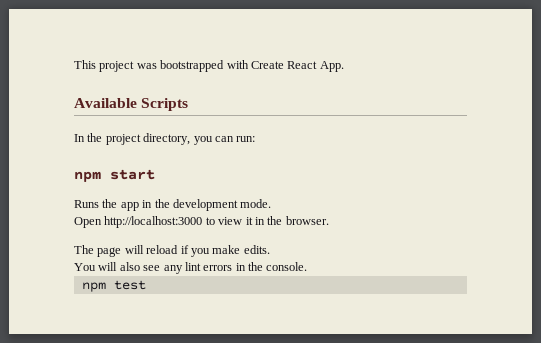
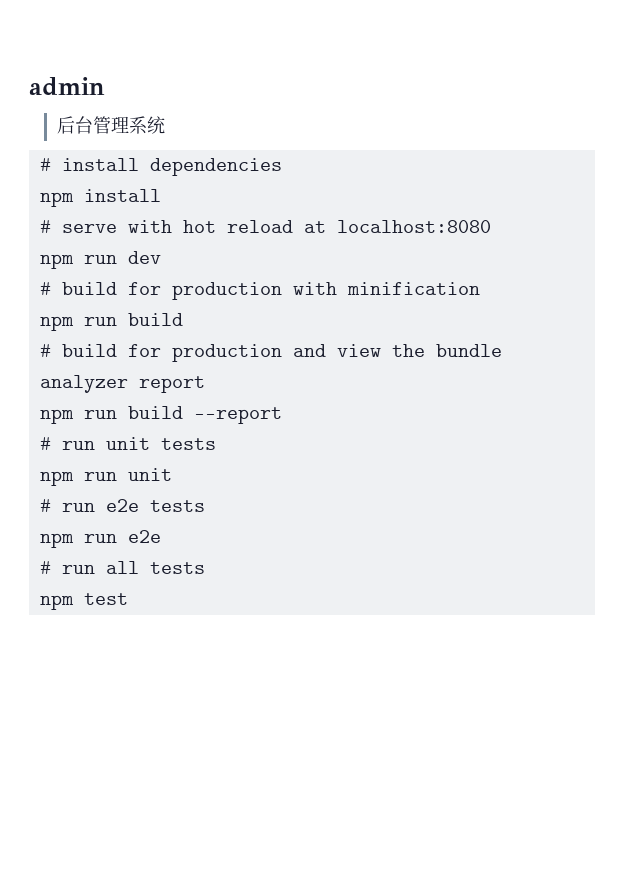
[74,60,344,72] [74,98,189,111] [74,133,256,145] [74,169,155,182] [74,199,272,211] [74,216,329,228] [74,245,270,257] [74,262,308,274] This project was bootstrapped with Create React App. // Available Scripts // In the project directory, you can run: // npm start // Runs the app in the development mode. // Open http://localhost:3000 to view it in the browser. // The page will reload if you make edits. // You will also see any lint errors in the console. -> [29,77,105,96] [56,116,165,134] [39,158,282,176] [39,189,161,207] [39,220,491,233] [39,251,161,269] [39,282,480,300] [39,313,183,331] [39,344,502,362] [39,375,205,393] [39,406,282,424] [39,437,216,450] [39,468,172,486] [39,499,205,512] [39,530,161,548] [39,561,205,574] admin // 后台管理系统 // # install dependencies // npm install // # serve with hot reload at localhost:8080 // npm run dev // # build for production with minification // npm run build // # build for production and view the bundle analyzer report // npm run build --report // # run unit tests // npm run unit // # run e2e tests // npm run e2e // # run all tests

